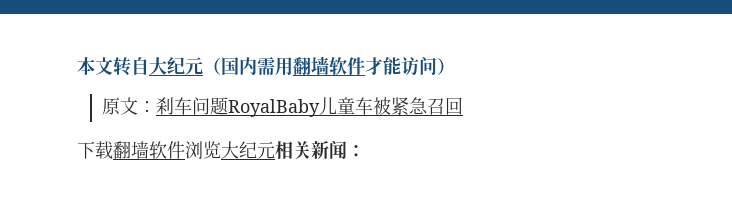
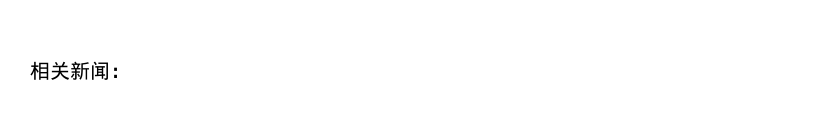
[77,56,455,76] [102,97,464,117] [77,141,275,159] 本文转自大纪元（国内需用翻墙软件才能访问） // 原文：刹车问题RoyalBaby儿童车被紧急召回 // 下载翻墙软件浏览大纪元 -> (30, 70) none

